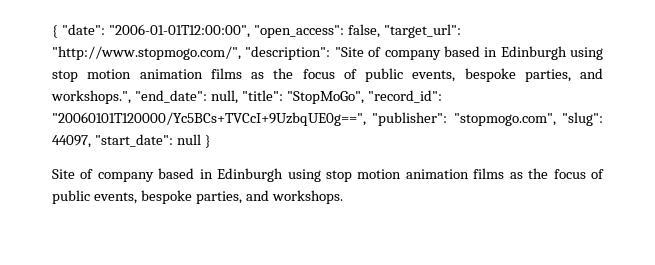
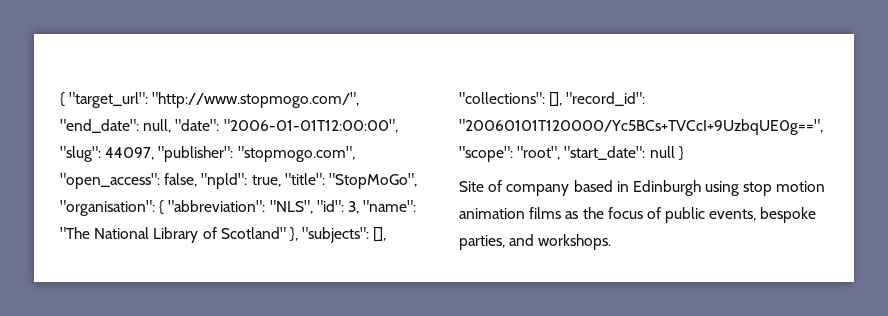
[52,24,461,38] [52,46,603,60] [52,68,603,82] [51,90,442,104] [52,112,603,126] [52,135,91,148] { "date": "2006-01-01T12:00:00", "open_access": false, "target_url": "http://www.stopmogo.com/", "description": "Site of company based in Edinburgh using stop motion animation films as the focus of public events, bespoke parties, and workshops.", "end_date": null, "title": "StopMoGo", "record_id": "20060101T120000/Yc5BCs+TVCcI+9UzbqUE0g==", "publisher": "stopmogo.com", "slug": 44097, -> [60,92,360,108] [60,119,398,133] [60,146,355,162] [60,173,417,189] [60,200,417,216] [60,227,387,243] [459,92,646,107] [459,119,823,135] [459,146,561,162] { "target_url": "http://www.stopmogo.com/", "end_date": null, "date": "2006-01-01T12:00:00", "slug": 44097, "publisher": "stopmogo.com", "open_access": false, "npld": true, "title": "StopMoGo", "organisation": { "abbreviation": "NLS", "id": 3, "name": "The National Library of Scotland" }, "subjects": [], "collections": [], "record_id": "20060101T120000/Yc5BCs+TVCcI+9UzbqUE0g==", "scope": "root",

